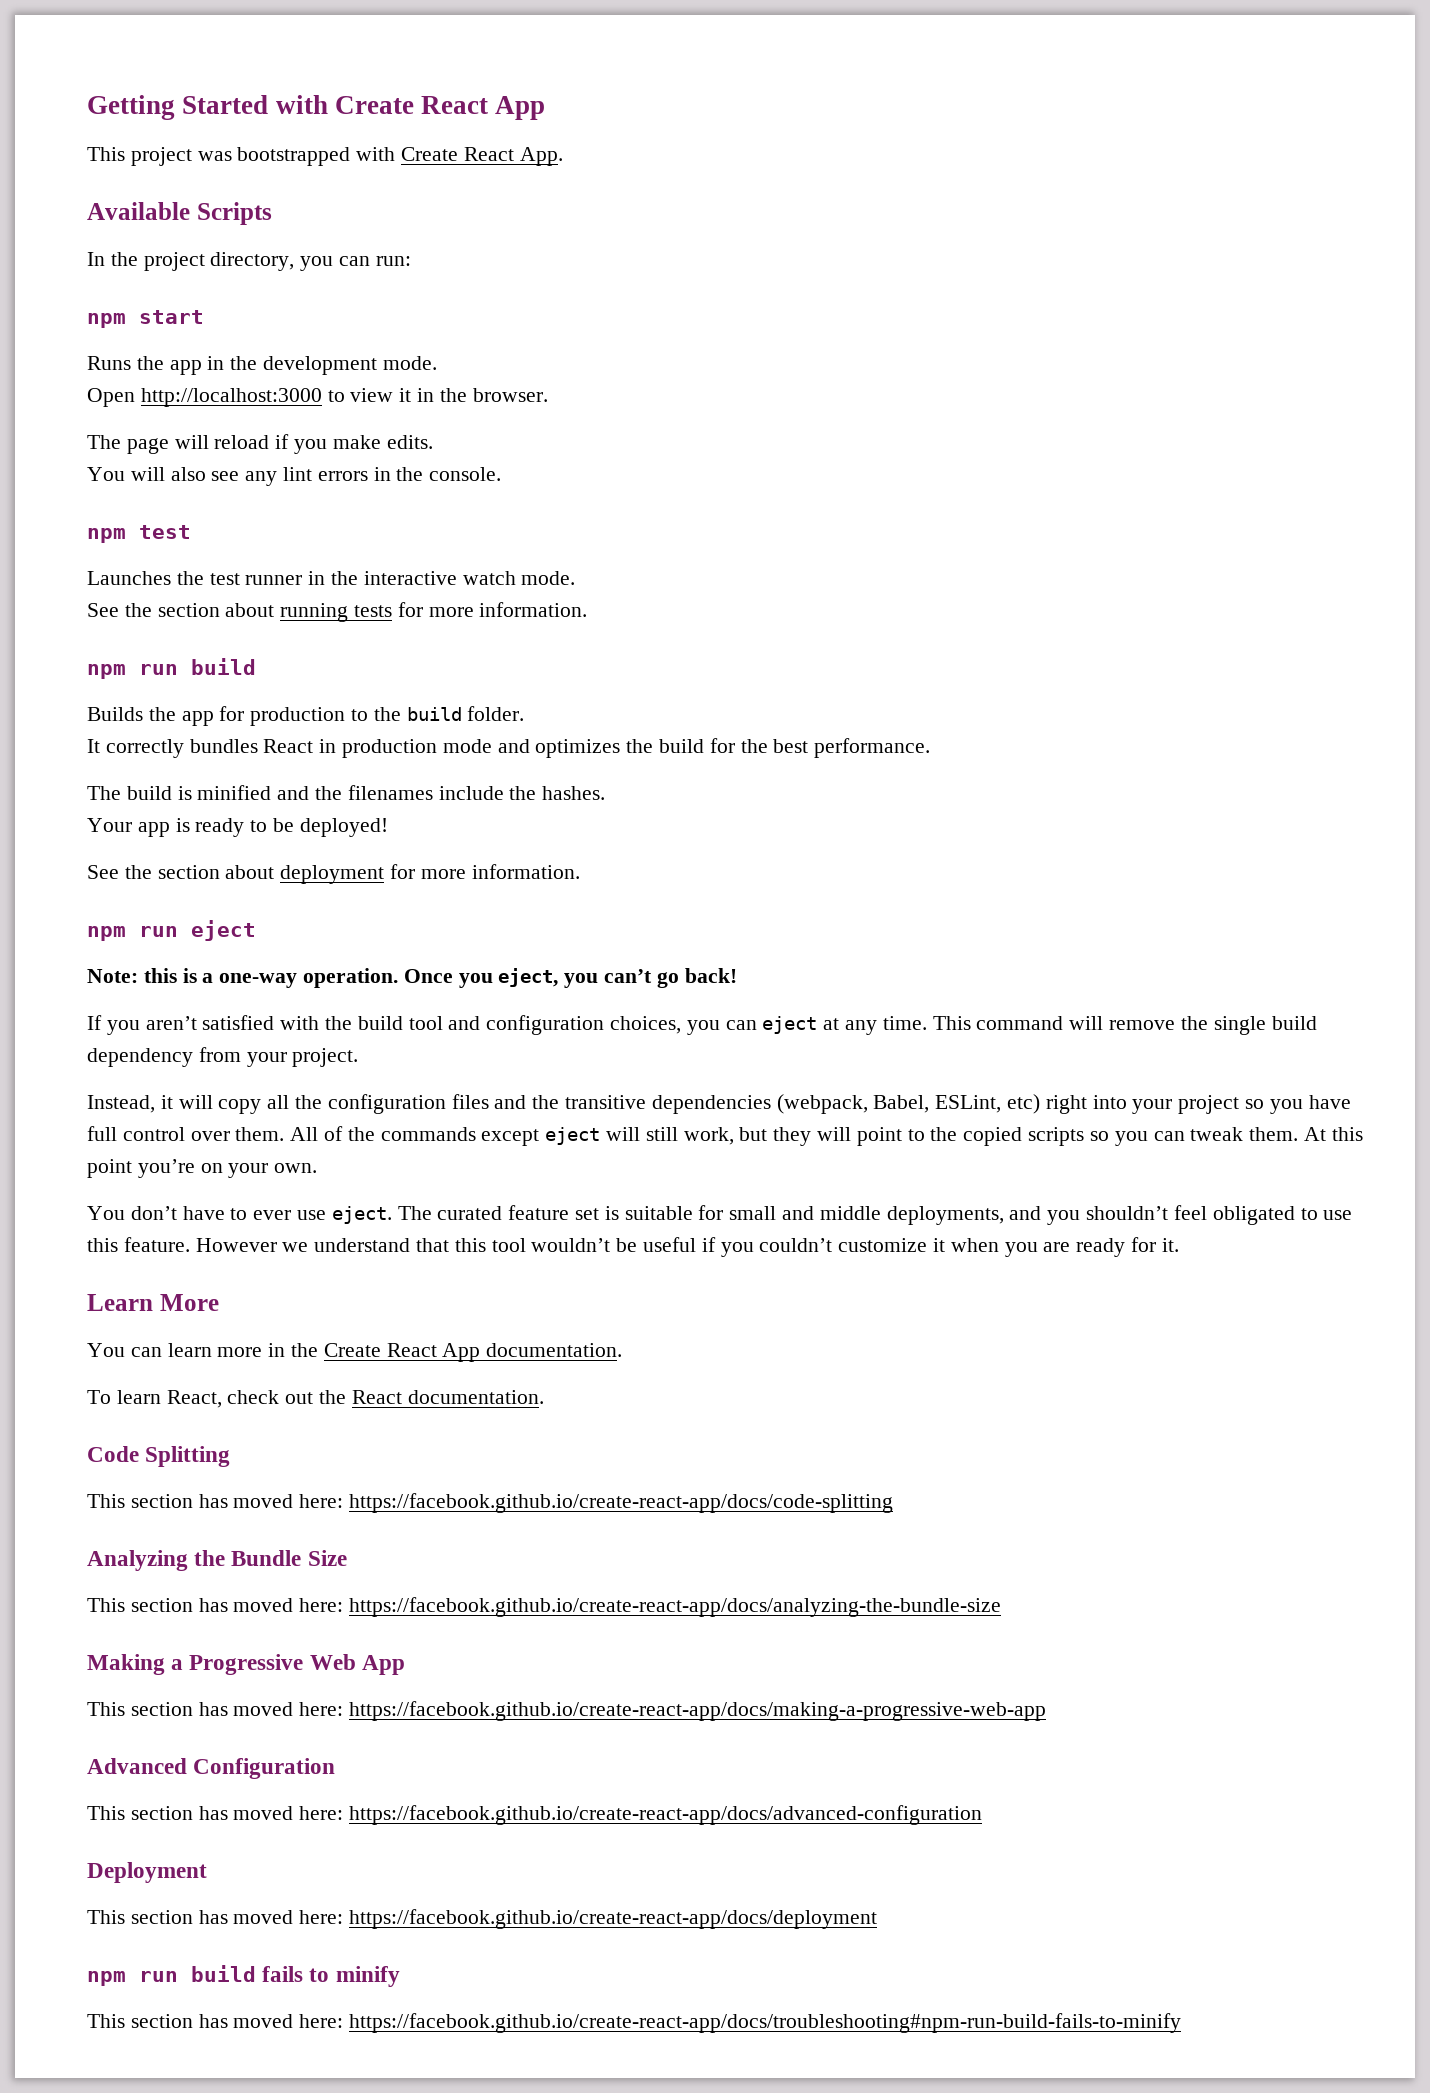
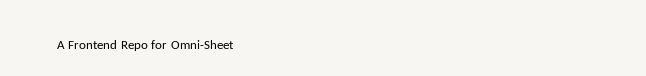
[87,95,546,120] [87,147,563,166] [87,202,272,225] [87,252,411,271] [87,310,204,328] [87,356,437,375] [87,388,548,407] [87,434,433,454] [87,467,502,486] [87,525,191,543] [87,571,576,585] [87,602,588,622] [87,658,256,679] [87,706,525,726] [87,738,931,758] [87,785,606,800] [87,818,388,837] [87,864,580,884] [87,920,256,941] [87,968,737,988] [87,1015,1317,1035] [87,1047,359,1067] [87,1094,1351,1114] [87,1126,1363,1146] [87,1159,318,1178] [87,1205,1353,1225] [87,1237,1179,1257] [87,1294,219,1311] [87,1343,623,1362] [87,1390,544,1408] [87,1446,231,1467] [87,1493,894,1513] [87,1550,347,1571] [87,1597,1002,1617] [87,1654,405,1675] [87,1701,1047,1721] [87,1758,336,1779] [87,1805,983,1825] [87,1862,207,1883] [87,1909,878,1929] [87,1965,400,1987] [87,2013,1182,2033] Getting Started with Create React App // This project was bootstrapped with Create React App. // Available Scripts // In the project directory, you can run: // npm start // Runs the app in the development mode. // Open http://localhost:3000 to view it in the browser. // The page will reload if you make edits. // You will also see any lint errors in the console. // npm test // Launches the test runner in the interactive watch mode. // See the section about running tests for more information. // npm run build // Builds the app for production to the build folder. // It correctly bundles React in production mode and optimizes the build for the best performance. // The build is minified and the filenames include the hashes. // Your app is ready to be deployed! // See the section about deployment for more information. // npm run eject // Note: this is a one-way operation. Once you eject, you can’t go back! // If you aren’t satisfied with the build tool and configuration choices, you can eject at any time. This command will remove the single build dependency from your project. // Instead, it will copy all the configuration files and the transitive dependencies (webpack, Babel, ESLint, etc) right into your project so you have full control over them. All of the commands except eject will still work, but they will point to the copied scripts so you can tweak them. At this point you’re on your own. // You don’t have to ever use eject. The curated feature set is suitable for small and middle deployments, and you shouldn’t feel obligated to use this feature. However we understand that this tool wouldn’t be useful if you couldn’t customize it when you are ready for it. // Learn More // You can learn more in the Create React App documentation. // To learn React, check out the React documentation. // Code Splitting // This section has moved here: https://facebook.github.io/create-react-app/docs/code-splitting // Analyzing the Bundle Size // This section has moved here: https://facebook.github.io/create-react-app/docs/analyzing-the-bundle-size // Making a Progressive Web App // This section has moved here: https://facebook.github.io/create-react-app/docs/making-a-progressive-web-app // Advanced Configuration // This section has moved here: https://facebook.github.io/create-react-app/docs/advanced-configuration // Deployment // This section has moved here: https://facebook.github.io/create-react-app/docs/deployment // npm run build fails to minify // This section has moved here: https://facebook.github.io/create-react-app/docs/troubleshooting#npm-run-build-fails-to-minify -> [57,40,234,51] A Frontend Repo for Omni-Sheet

